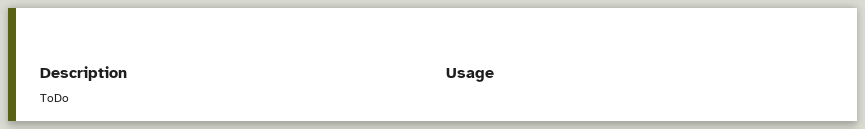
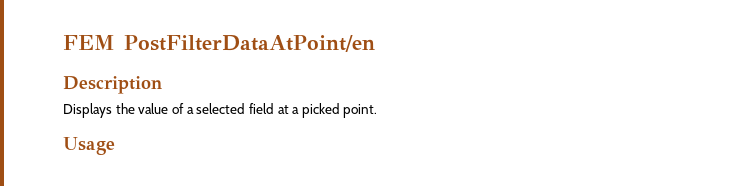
(40, 73) none -> [63,35,375,52] FEM PostFilterDataAtPoint/en //
[40,94,69,102] ToDo -> [63,103,378,118] Displays the value of a selected field at a picked point.

